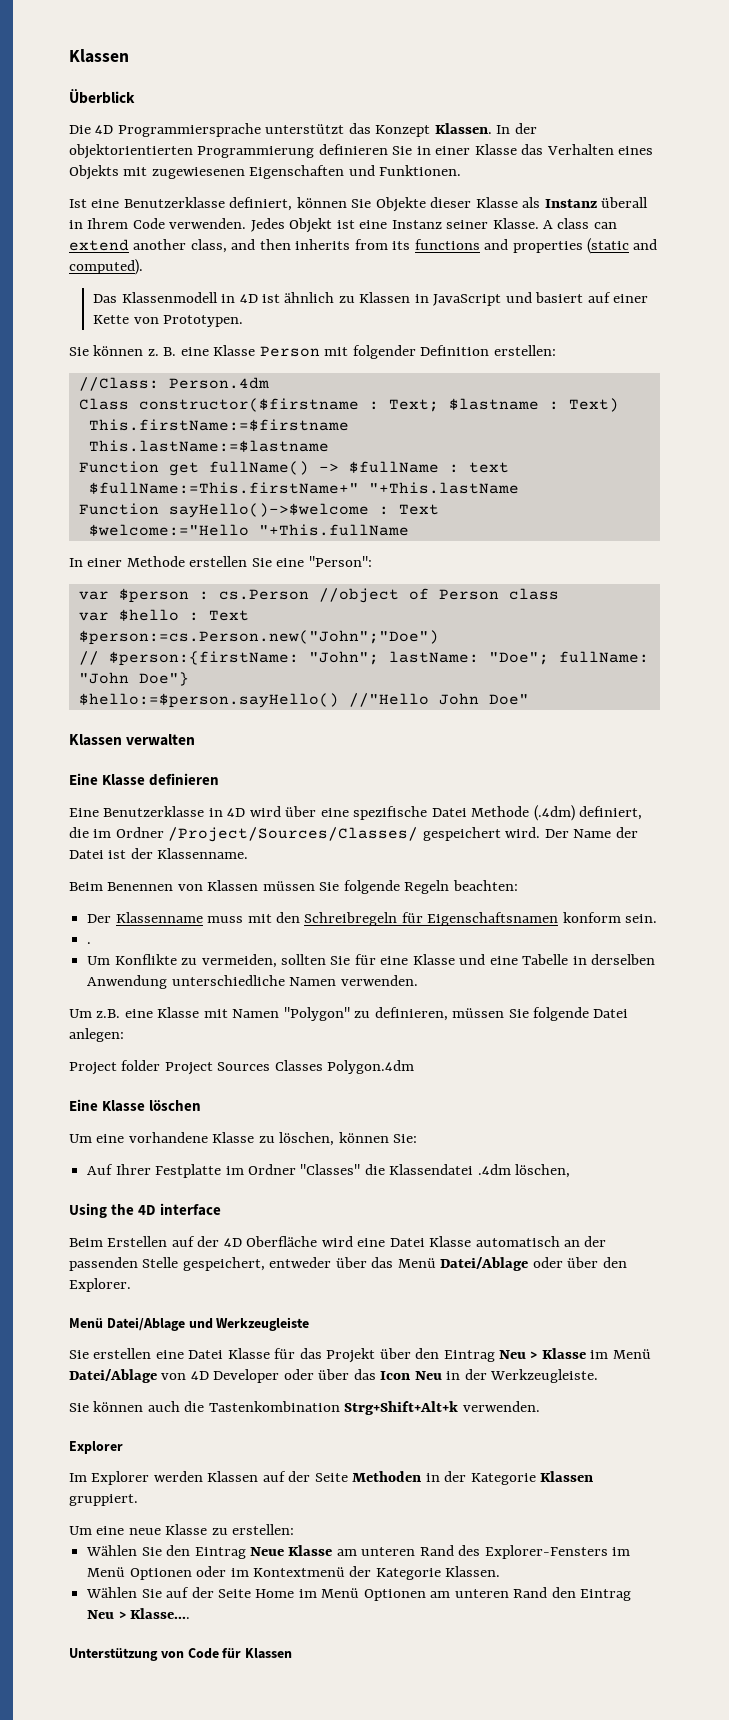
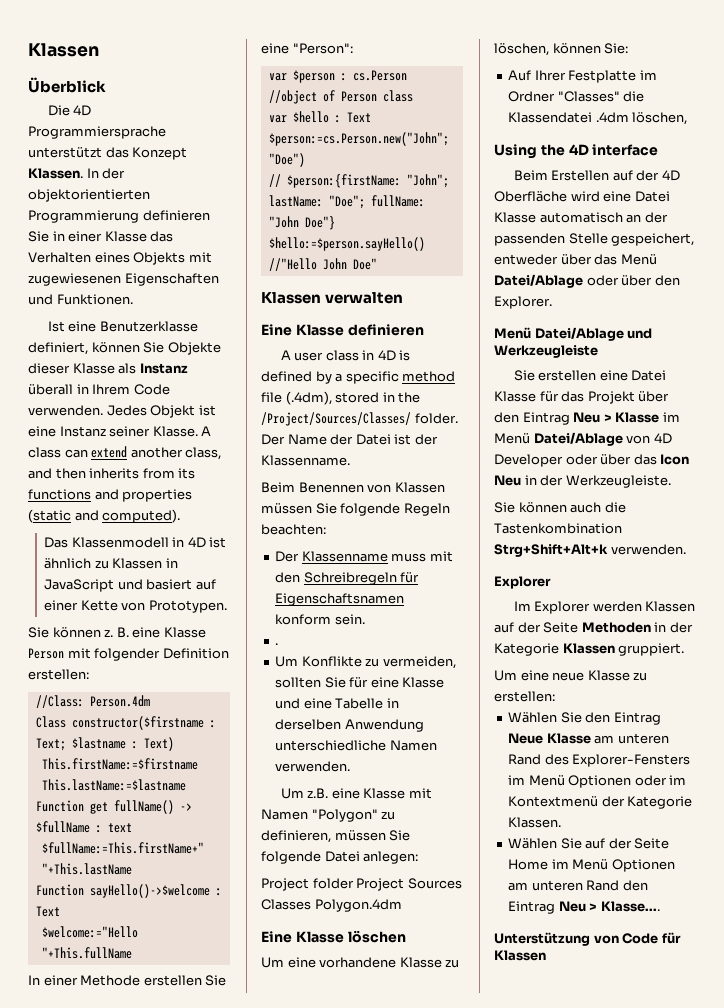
[69,805,643,821] [69,827,541,842] Eine Benutzerklasse in 4D wird über eine spezifische Datei Methode (.4dm) definiert, die im Ordner /Project/Sources/Classes/ gespeichert wird. -> [280,350,411,361] [261,371,456,384] [261,391,421,405] [261,412,458,426] A user class in 4D is defined by a specific method file (.4dm), stored in the /Project/Sources/Classes/ folder.

